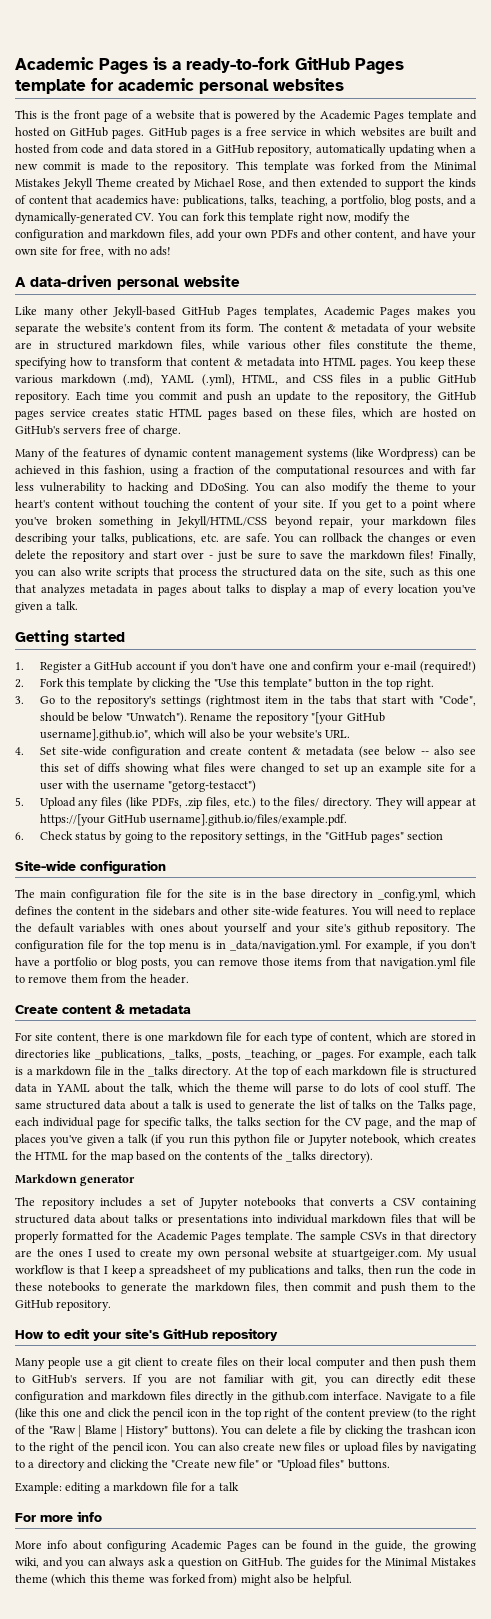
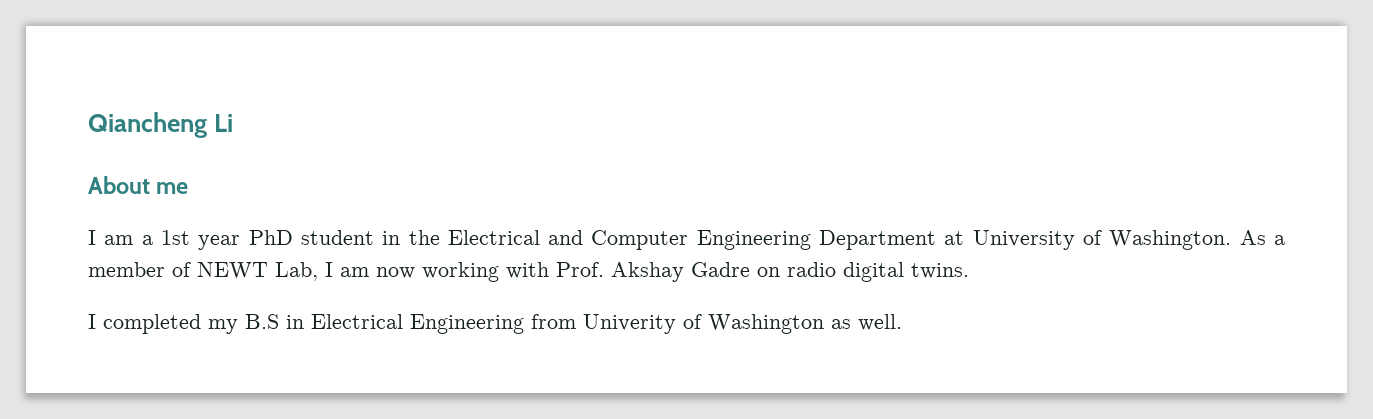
[15,57,404,74] [15,78,344,94] [15,110,477,122] [15,127,477,139] [15,144,476,156] [15,161,478,173] [15,178,476,190] [15,195,477,207] [15,212,410,224] [15,229,477,241] [15,246,172,257] [15,275,240,290] [15,306,477,318] [15,323,476,335] [15,340,476,351] [15,357,476,369] [15,374,477,386] [15,391,477,403] [15,408,476,420] [15,425,181,437] [15,448,476,460] [15,465,476,477] [15,482,477,494] [15,499,477,511] [15,516,476,528] [15,533,477,545] [15,550,477,562] [15,567,476,579] [15,584,476,596] [15,601,78,613] [15,630,125,646] [15,661,476,673] [15,678,434,690] [15,695,477,707] [39,712,385,724] [39,729,351,741] [15,746,476,758] [39,763,477,775] [39,780,257,792] [15,797,477,809] [39,814,348,826] [15,831,444,843] [15,860,166,874] [15,889,477,901] [15,906,476,918] [15,923,477,935] [15,940,476,952] [15,957,476,969] [15,974,189,984] [15,1004,191,1014] [15,1032,476,1044] [15,1049,478,1061] [15,1066,477,1078] [15,1083,476,1095] [15,1100,476,1112] [15,1117,477,1129] [15,1134,477,1146] [15,1151,373,1163] [15,1174,136,1186] [15,1197,476,1209] [15,1214,476,1226] [15,1231,478,1243] [15,1248,477,1260] [15,1265,476,1277] [15,1282,477,1294] [15,1299,112,1311] [15,1328,278,1341] [15,1357,476,1369] [15,1374,476,1386] [15,1391,476,1403] [15,1408,477,1420] [15,1425,477,1437] [15,1442,476,1454] [15,1459,390,1471] [15,1482,239,1494] [15,1511,102,1522] [15,1540,477,1552] [15,1557,477,1569] [15,1574,352,1586] Academic Pages is a ready-to-fork GitHub Pages template for academic personal websites // This is the front page of a website that is powered by the Academic Pages template and hosted on GitHub pages. GitHub pages is a free service in which websites are built and hosted from code and data stored in a GitHub repository, automatically updating when a new commit is made to the repository. This template was forked from the Minimal Mistakes Jekyll Theme created by Michael Rose, and then extended to support the kinds of content that academics have: publications, talks, teaching, a portfolio, blog posts, and a dynamically-generated CV. You can fork this template right now, modify the configuration and markdown files, add your own PDFs and other content, and have your own site for free, with no ads! // A data-driven personal website // Like many other Jekyll-based GitHub Pages templates, Academic Pages makes you separate the website's content from its form. The content & metadata of your website are in structured markdown files, while various other files constitute the theme, specifying how to transform that content & metadata into HTML pages. You keep these various markdown (.md), YAML (.yml), HTML, and CSS files in a public GitHub repository. Each time you commit and push an update to the repository, the GitHub pages service creates static HTML pages based on these files, which are hosted on GitHub's servers free of charge. // Many of the features of dynamic content management systems (like Wordpress) can be achieved in this fashion, using a fraction of the computational resources and with far less vulnerability to hacking and DDoSing. You can also modify the theme to your heart's content without touching the content of your site. If you get to a point where you've broken something in Jekyll/HTML/CSS beyond repair, your markdown files describing your talks, publications, etc. are safe. You can rollback the changes or even delete the repository and start over - just be sure to save the markdown files! Finally, you can also write scripts that process the structured data on the site, such as this one that analyzes metadata in pages about talks to display a map of every location you've given a talk. // Getting started // 1. Register a GitHub account if you don't have one and confirm your e-mail (required!) // 2. Fork this template by clicking the "Use this template" button in the top right. // 3. Go to the repository's settings (rightmost item in the tabs that start with "Code", should be below "Unwatch"). Rename the repository "[your GitHub username].github.io", which will also be your website's URL. // 4. Set site-wide configuration and create content & metadata (see below -- also see this set of diffs showing what files were changed to set up an example site for a user with the username "getorg-testacct") // 5. Upload any files (like PDFs, .zip files, etc.) to the files/ directory. They will appear at https://[your GitHub username].github.io/files/example.pdf. // 6. Check status by going to the repository settings, in the "GitHub pages" section // Site-wide configuration // The main configuration file for the site is in the base directory in _config.yml, which defines the content in the sidebars and other site-wide features. You will need to replace the default variables with ones about yourself and your site's github repository. The configuration file for the top menu is in _data/navigation.yml. For example, if you don't have a portfolio or blog posts, you can remove those items from that navigation.yml file to remove them from the header. // Create content & metadata // For site content, there is one markdown file for each type of content, which are stored in directories like _publications, _talks, _posts, _teaching, or _pages. For example, each talk is a markdown file in the _talks directory. At the top of each markdown file is structured data in YAML about the talk, which the theme will parse to do lots of cool stuff. The same structured data about a talk is used to generate the list of talks on the Talks page, each individual page for specific talks, the talks section for the CV page, and the map of places you've given a talk (if you run this python file or Jupyter notebook, which creates the HTML for the map based on the contents of the _talks directory). // Markdown generator // The repository includes a set of Jupyter notebooks that converts a CSV containing structured data about talks or presentations into individual markdown files that will be properly formatted for the Academic Pages template. The sample CSVs in that directory are the ones I used to create my own personal website at stuartgeiger.com. My usual workflow is that I keep a spreadsheet of my publications and talks, then run the code in these notebooks to generate the markdown files, then commit and push them to the GitHub repository. // How to edit your site's GitHub repository // Many people use a git client to create files on their local computer and then push them to GitHub's servers. If you are not familiar with git, you can directly edit these configuration and markdown files directly in the github.com interface. Navigate to a file (like this one and click the pencil icon in the top right of the content preview (to the right of the "Raw | Blame | History" buttons). You can delete a file by clicking the trashcan icon to the right of the pencil icon. You can also create new files or upload files by navigating to a directory and clicking the "Create new file" or "Upload files" buttons. // Example: editing a markdown file for a talk // For more info // More info about configuring Academic Pages can be found in the guide, the growing wiki, and you can always ask a question on GitHub. The guides for the Minimal Mistakes theme (which this theme was forked from) might also be helpful. -> [88,112,234,138] [88,176,189,194] [88,230,1285,250] [88,262,969,282] [88,314,902,334] Qiancheng Li // About me // I am a 1st year PhD student in the Electrical and Computer Engineering Department at University of Washington. As a member of NEWT Lab, I am now working with Prof. Akshay Gadre on radio digital twins. // I completed my B.S in Electrical Engineering from Univerity of Washington as well.

